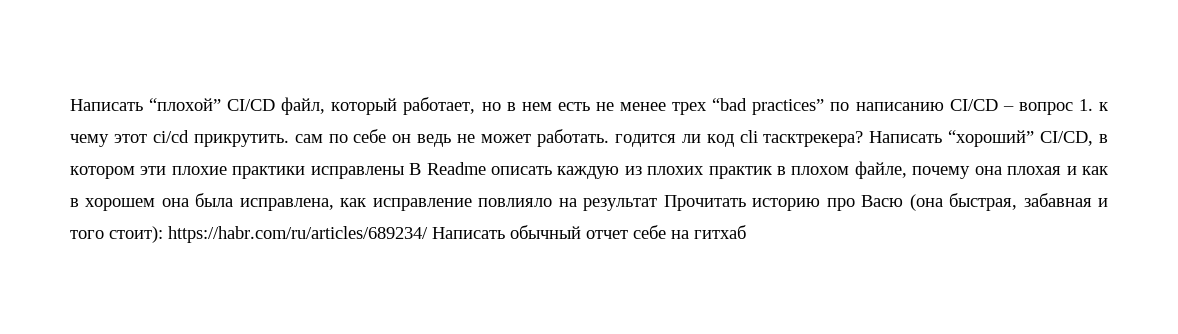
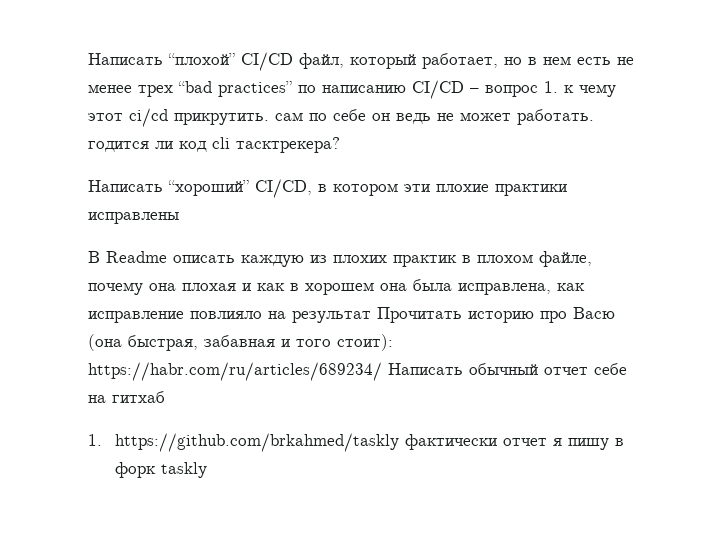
(864, 139) none -> (340, 145) //
(404, 172) none -> (179, 218) //
(746, 232) none -> [88,433,624,452] [114,462,207,478] // 1. https://github.com/brkahmed/taskly фактически отчет я пишу в форк taskly

